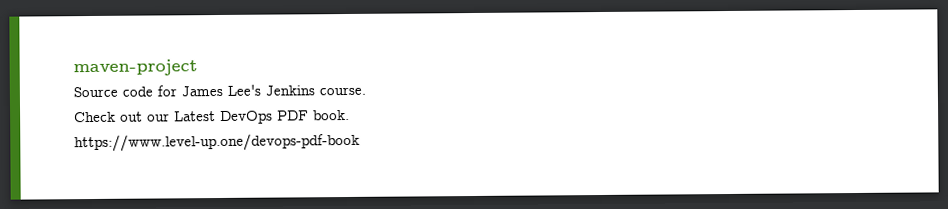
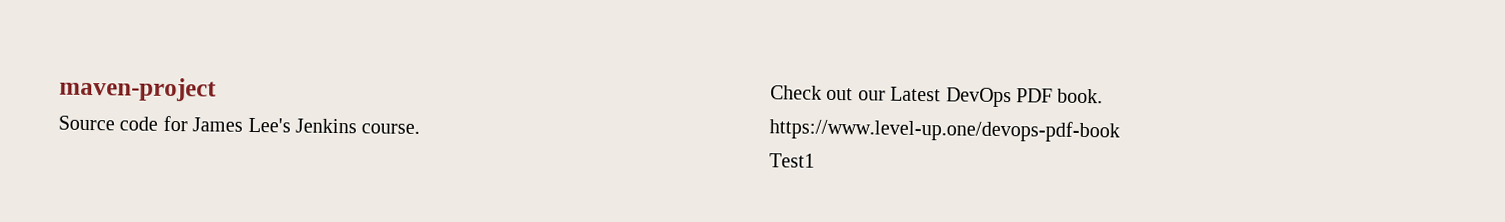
(360, 142) none -> [769,153,815,168] // Test1

